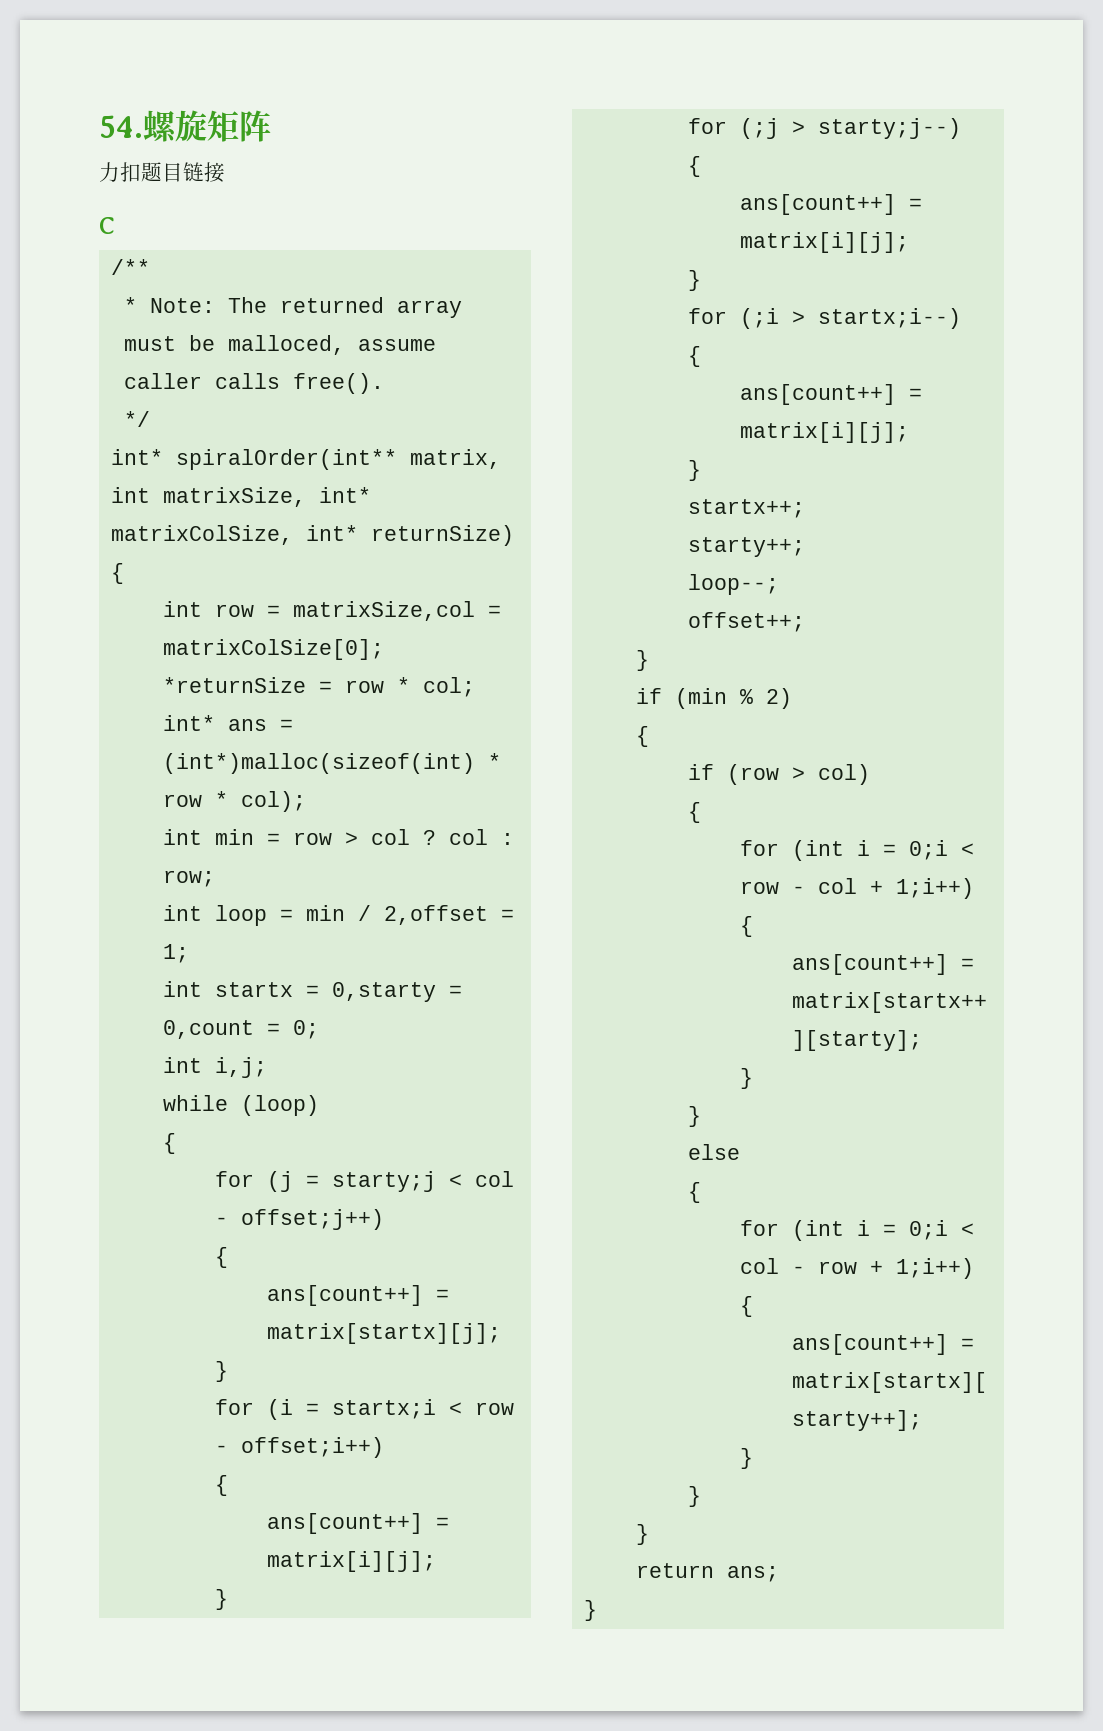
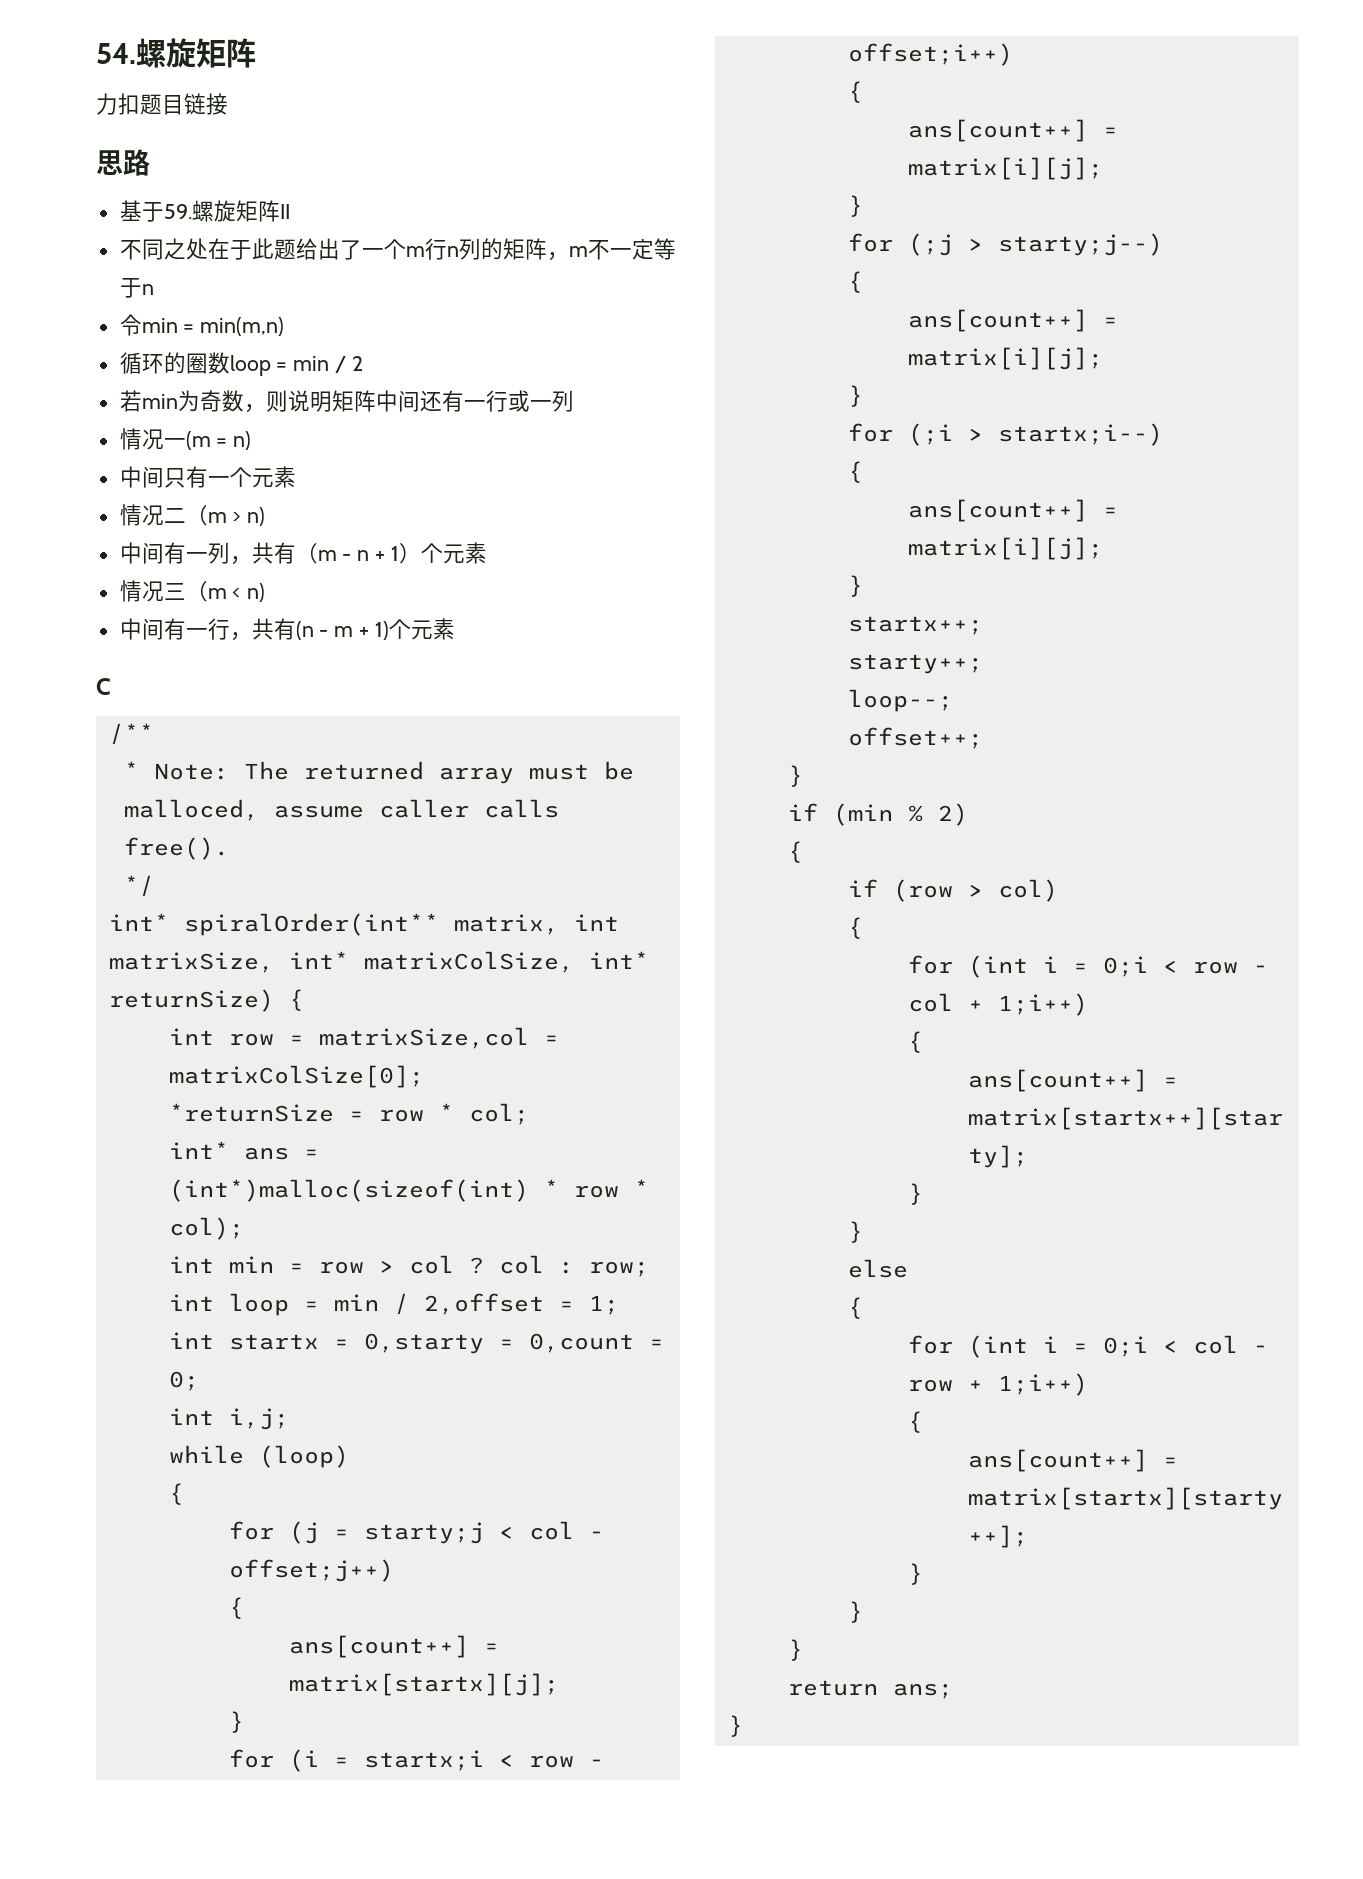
(225, 172) none -> [96,149,150,176] [119,200,290,222] [119,238,676,261] [119,278,154,298] [119,314,285,336] [119,352,363,376] [119,390,574,413] [119,428,252,450] [119,466,296,488] [119,504,266,526] [119,542,487,565] [119,580,266,602] [119,618,455,641] // 思路 // 基于59.螺旋矩阵II // 不同之处在于此题给出了一个m行n列的矩阵，m不一定等于n // 令min = min(m,n) // 循环的圈数loop = min / 2 // 若min为奇数，则说明矩阵中间还有一行或一列 // 情况一(m = n) // 中间只有一个元素 // 情况二（m > n) // 中间有一列，共有（m - n + 1）个元素 // 情况三（m < n) // 中间有一行，共有(n - m + 1)个元素

